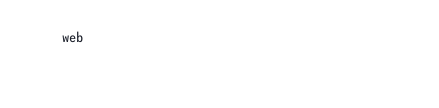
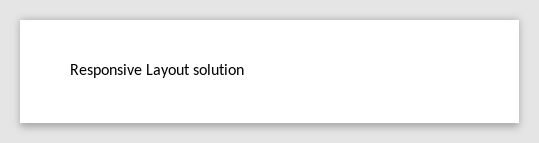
[62,31,83,43] web -> [70,64,245,78] Responsive Layout solution

